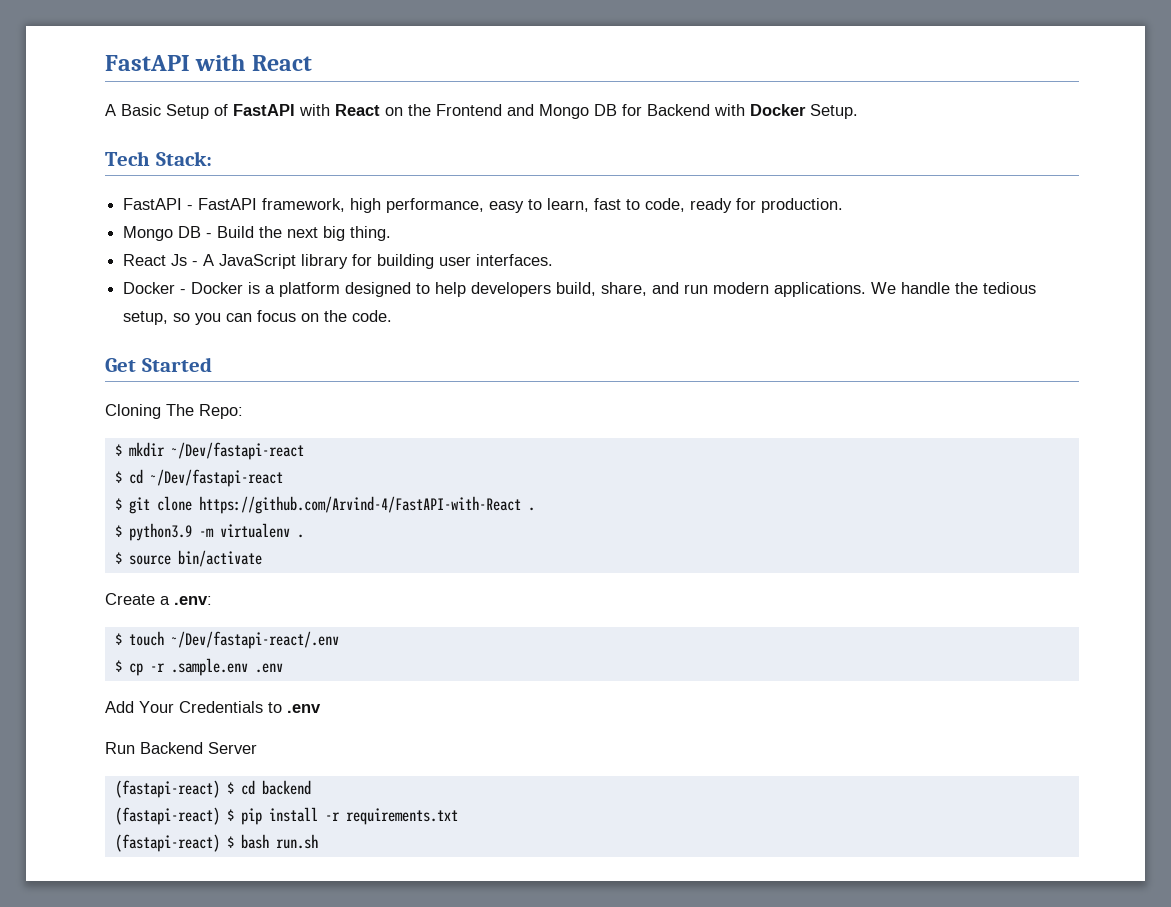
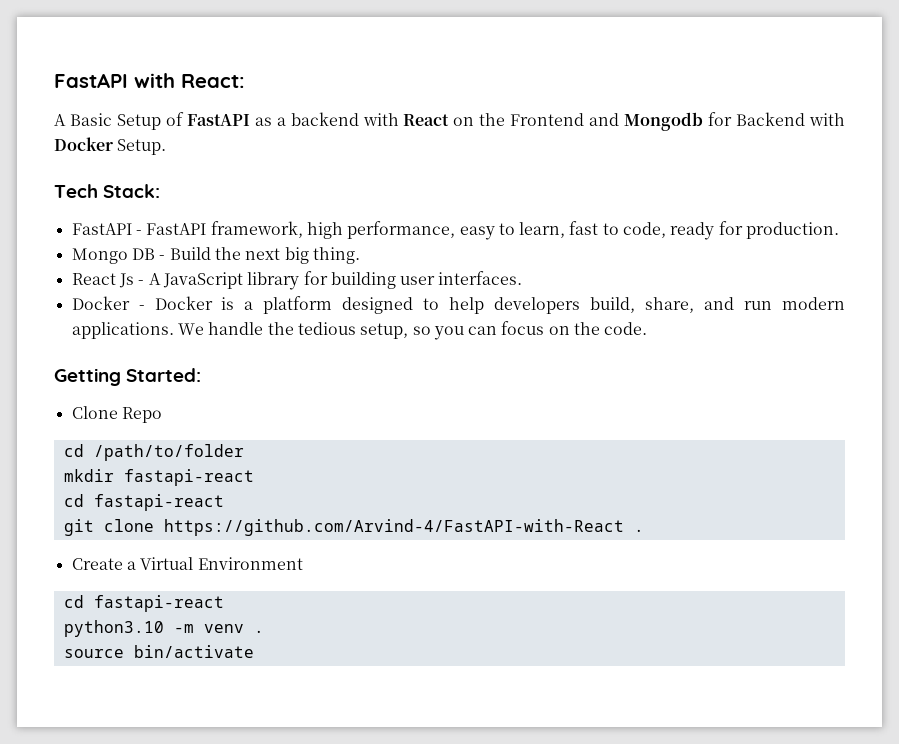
[105,54,312,71] FastAPI with React -> [54,73,245,88] FastAPI with React:
(295, 110) none -> [254,112,359,126] as a backend
[539,104,617,119] Mongo DB -> [624,112,704,131] Mongodb
[105,357,212,372] [105,404,243,419] [114,442,304,460] [114,469,283,487] [114,496,535,514] [114,523,304,541] [114,552,122,564] Get Started // Cloning The Repo: // $ mkdir ~/Dev/fastapi-react // $ cd ~/Dev/fastapi-react // $ git clone https://github.com/Arvind-4/FastAPI-with-React . // $ python3.9 -m virtualenv . // $ -> [54,368,202,386] [71,406,162,423] [63,444,244,461] [63,469,254,486] [63,494,224,511] [63,519,644,536] [71,557,303,570] [63,595,224,612] [63,620,264,637] Getting Started: // Clone Repo // cd /path/to/folder // mkdir fastapi-react // cd fastapi-react // git clone https://github.com/Arvind-4/FastAPI-with-React . // Create a Virtual Environment // cd fastapi-react // python3.10 -m venv . //
[105,593,212,605] [114,631,339,649] [114,658,283,676] [105,701,321,713] [105,742,257,754] [114,780,311,798] [114,807,458,825] [114,834,318,852] // Create a .env: // $ touch ~/Dev/fastapi-react/.env // $ cp -r .sample.env .env // Add Your Credentials to .env // Run Backend Server // (fastapi-react) $ cd backend // (fastapi-react) $ pip install -r requirements.txt // (fastapi-react) $ bash run.sh -> (254, 651) none

